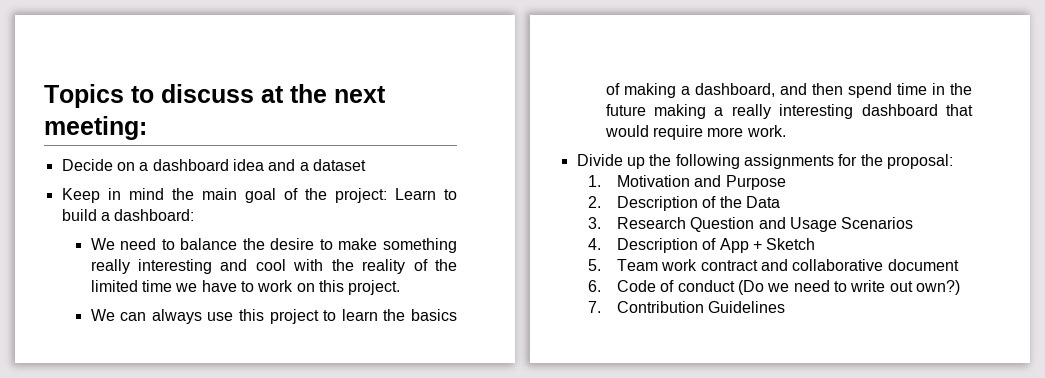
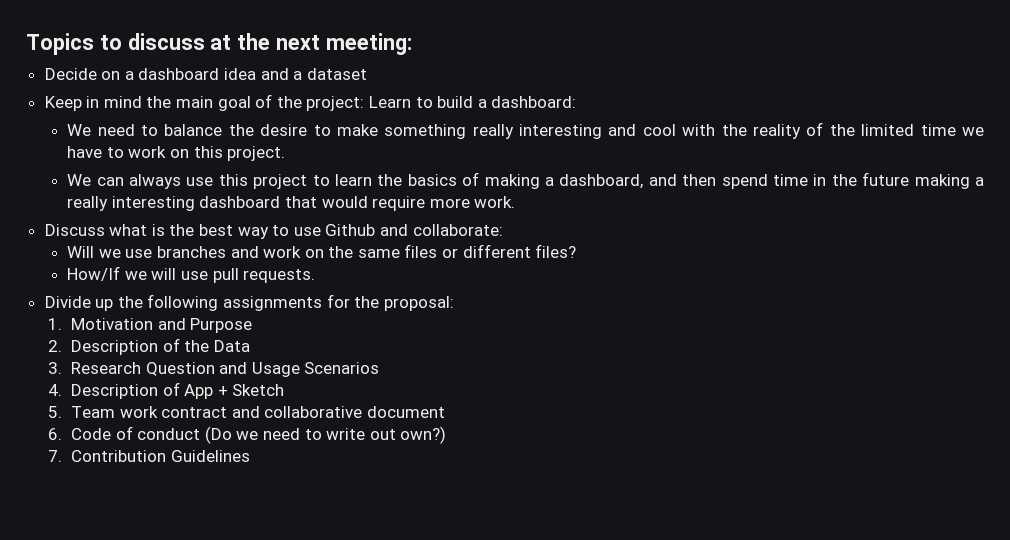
(786, 131) none -> [44,224,503,239] [67,244,577,258] [67,266,316,283] // Discuss what is the best way to use Github and collaborate: // Will we use branches and work on the same files or different files? // How/If we will use pull requests.

